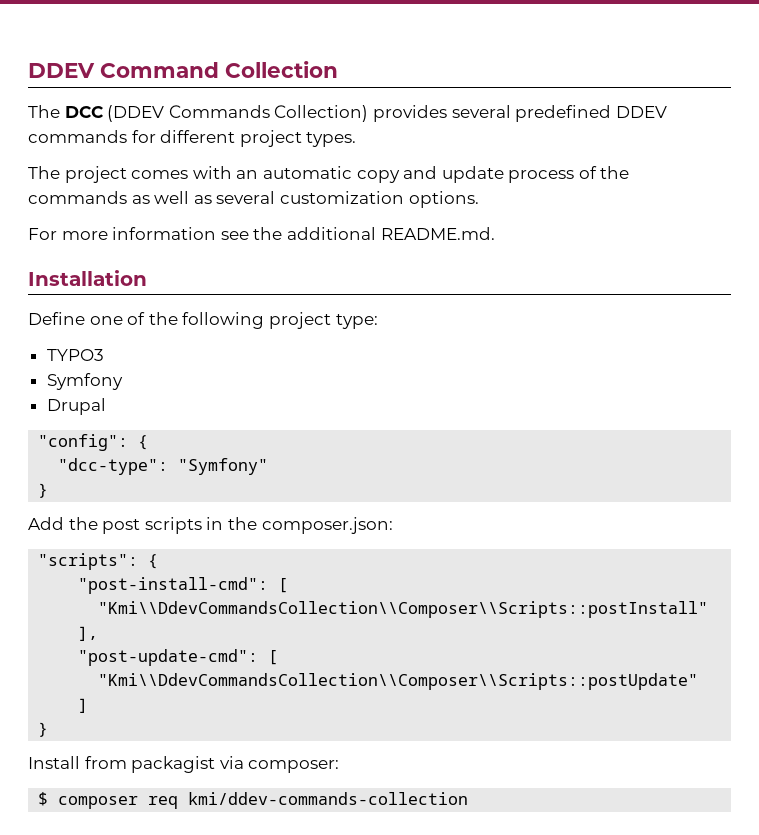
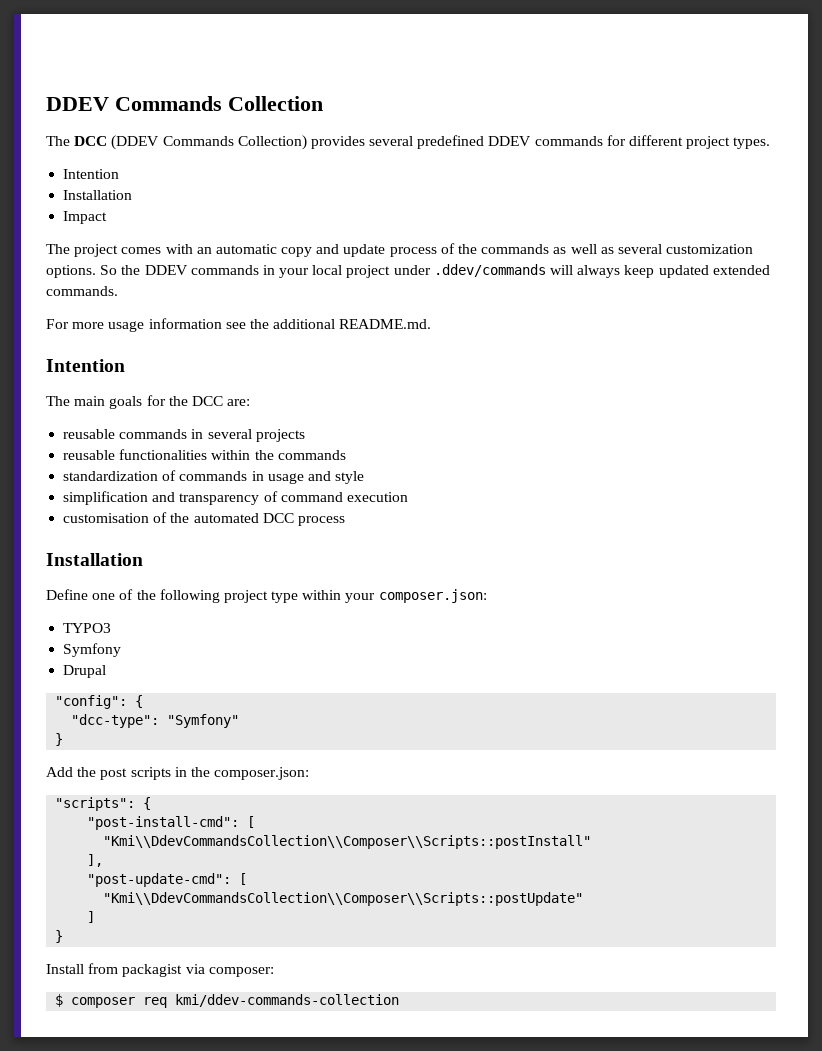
[28,62,219,78] DDEV Command -> [46,96,222,111] DDEV Commands
(357, 139) none -> [63,169,120,179] [63,190,133,200] [63,211,108,224] // Intention // Installation // Impact
(479, 199) none -> [100,264,770,278] [46,286,118,296] So the DDEV commands in your local project under .ddev/commands will always keep updated extended commands.
(108, 235) none -> [108,321,145,332] usage
(495, 233) none -> [46,359,125,372] [46,395,251,409] [63,429,305,442] [63,449,346,460] [63,470,365,484] [63,491,408,505] [63,512,345,526] // Intention // The main goals for the DCC are: // reusable commands in several projects // reusable functionalities within the commands // standardization of commands in usage and style // simplification and transparency of command execution // customisation of the automated DCC process
[335,314,378,329] type: -> [271,589,487,603] type within your composer.json:

